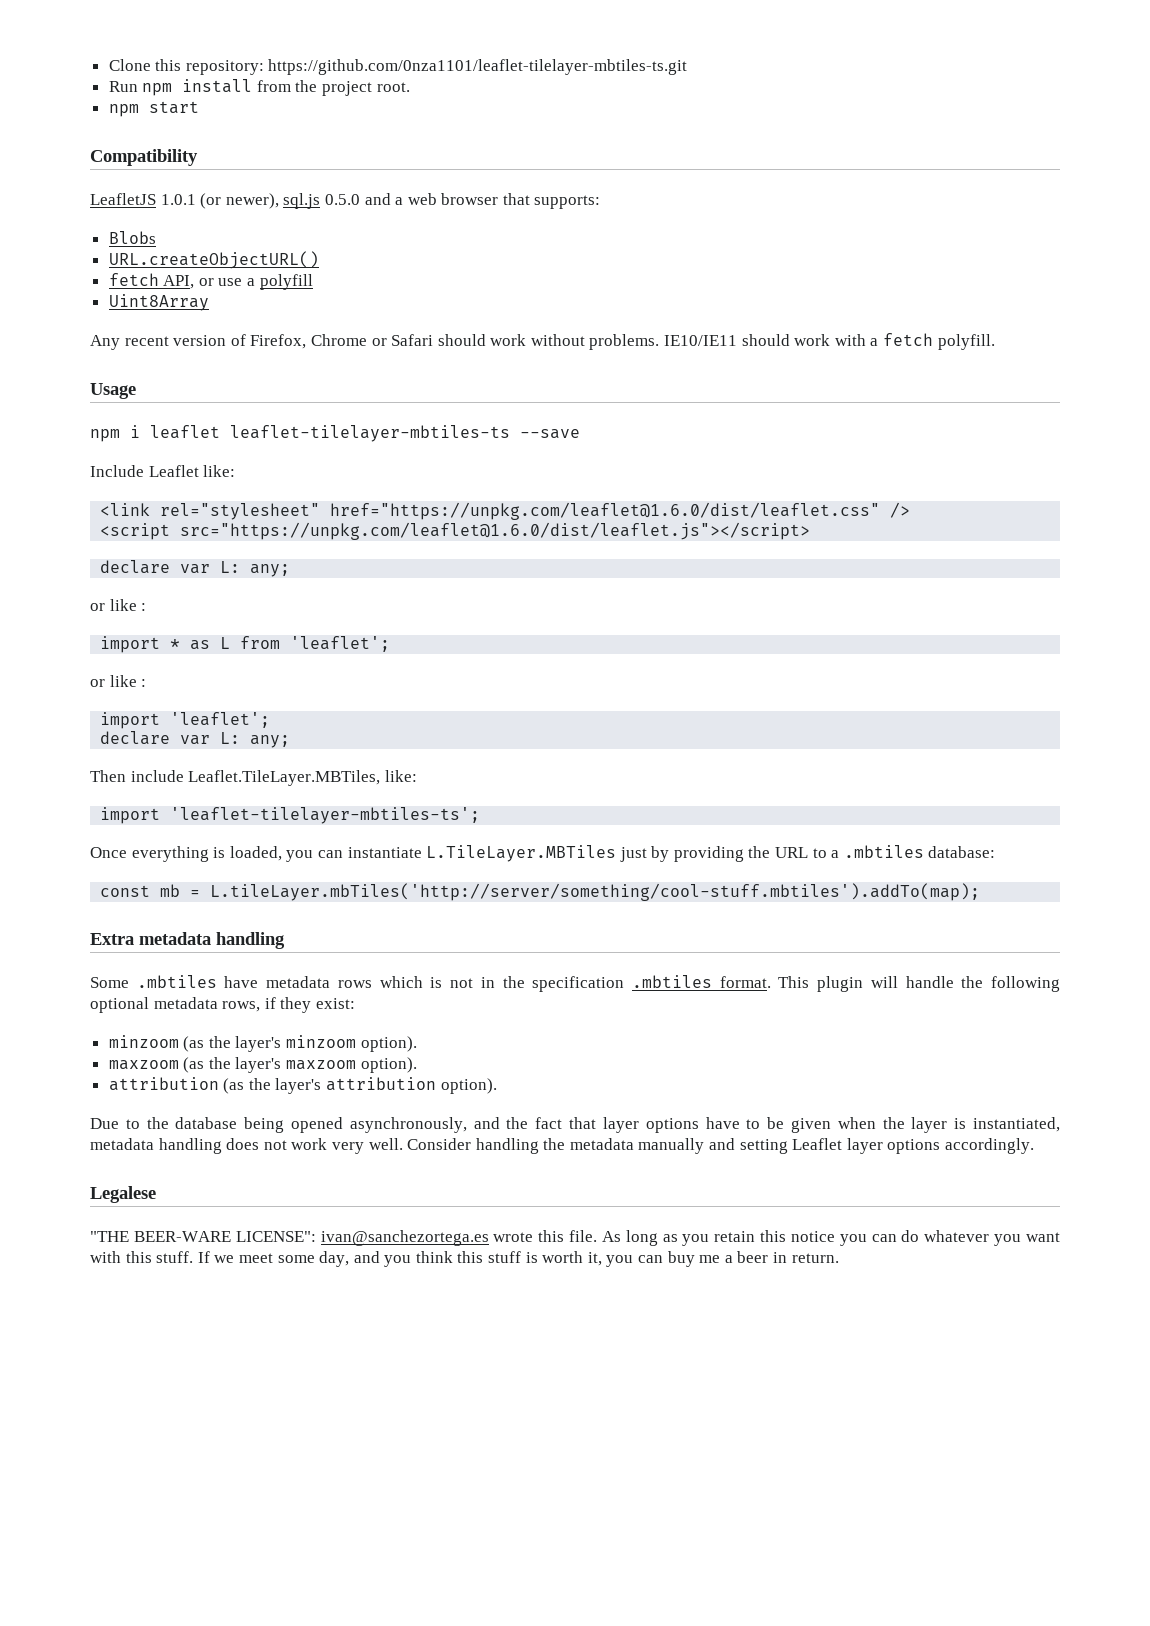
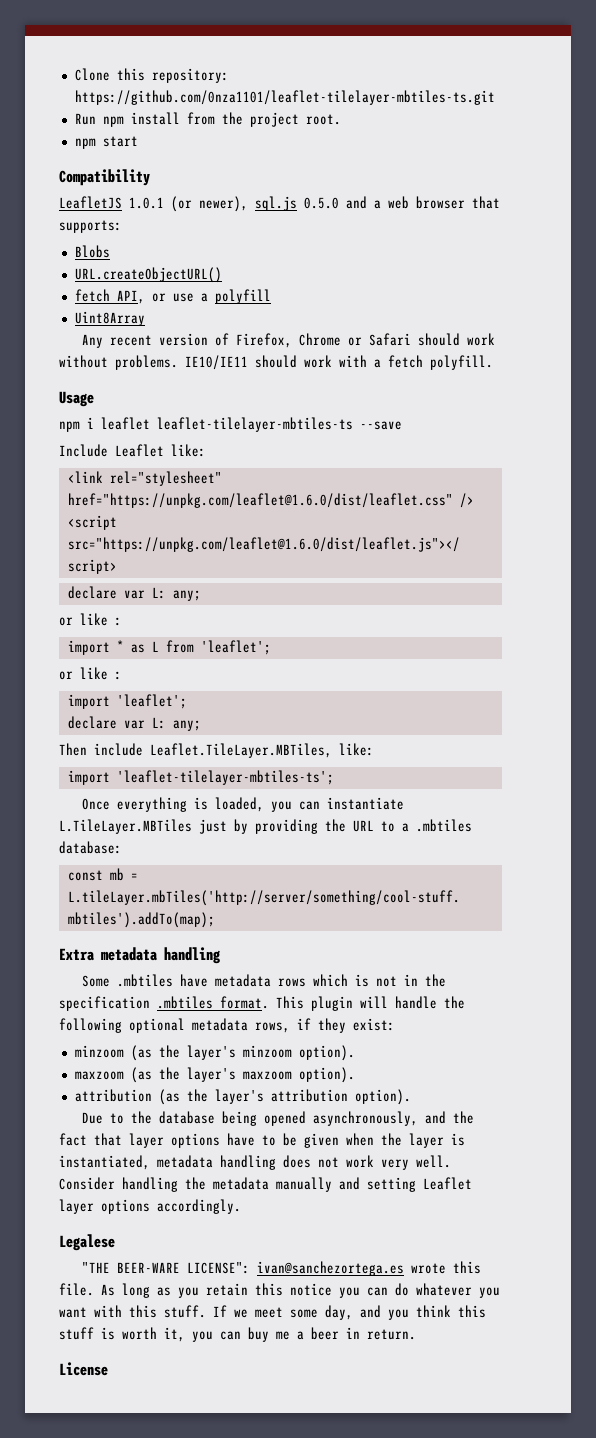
(839, 1258) none -> [59,1362,108,1376] // License

